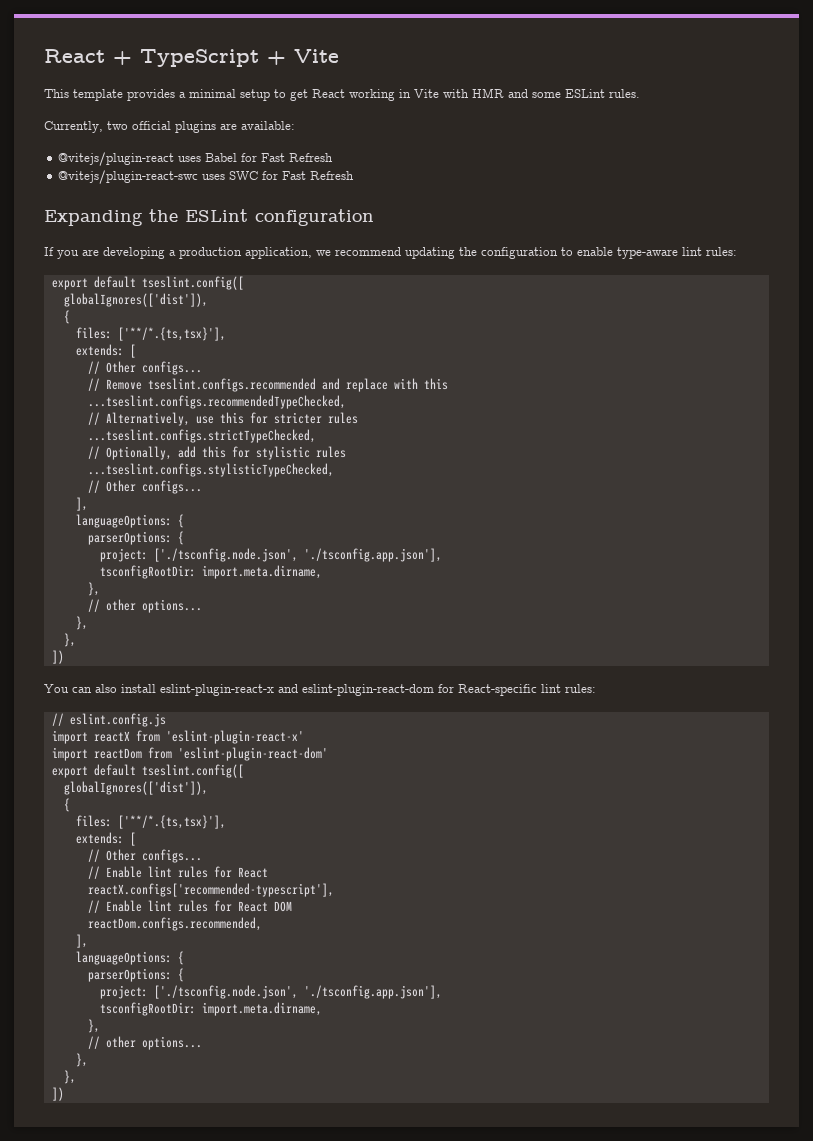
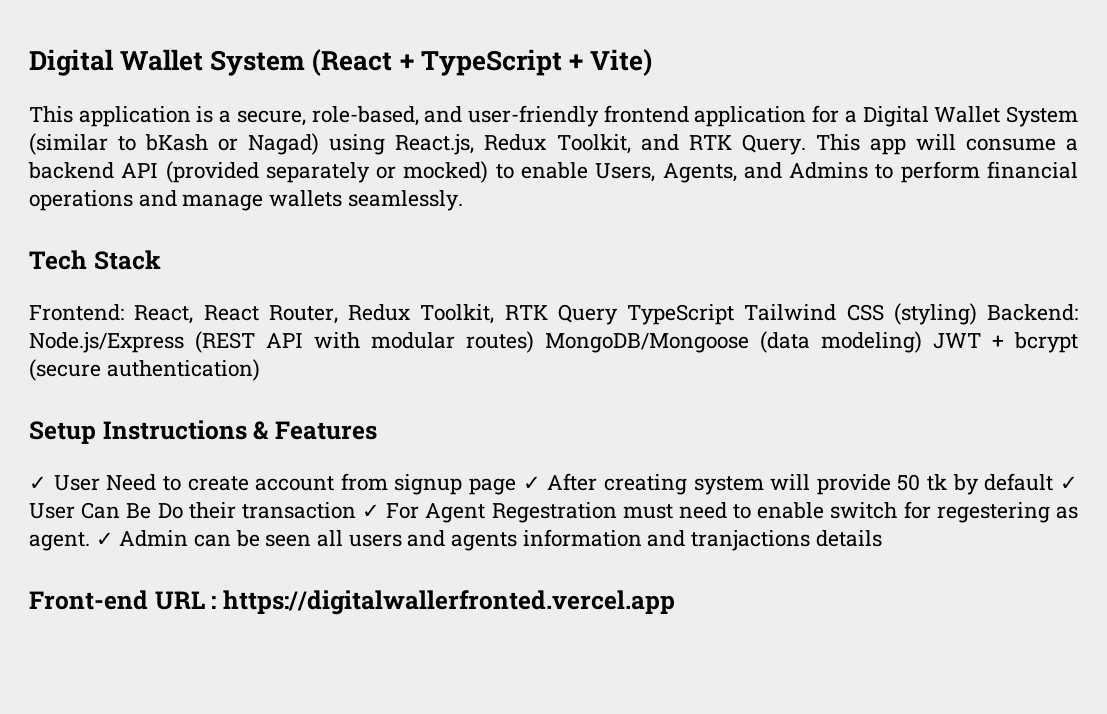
[44,49,105,63] React -> [29,49,393,76] Digital Wallet System (React
[294,49,339,63] [44,88,640,101] [44,121,295,133] [58,152,334,166] [58,170,355,184] [44,209,374,226] [44,247,737,259] [51,276,244,290] [63,293,208,307] [63,310,70,324] [75,327,226,341] [75,344,136,358] [87,361,202,375] [87,378,448,392] [87,395,346,409] [87,412,358,426] [87,429,316,443] [87,446,346,460] [87,463,334,477] [87,480,202,494] [75,497,88,511] [75,514,184,528] [87,531,184,545] [99,548,442,562] [99,565,322,579] [87,582,100,596] [87,599,202,613] [75,616,88,630] [63,633,76,647] [51,650,64,664] [44,684,596,696] [51,713,166,727] [51,730,304,744] [51,747,328,761] [51,764,244,778] [63,781,208,795] [63,798,70,812] [75,815,226,829] [75,832,136,846] [87,849,202,863] [87,866,268,879] [87,883,334,897] [87,900,292,913] [87,917,262,931] [75,934,88,948] [75,951,184,965] [87,968,184,982] [99,985,442,999] [99,1002,322,1016] [87,1019,100,1033] [87,1036,202,1050] [75,1053,88,1067] [63,1070,76,1084] [51,1087,64,1101] Vite // This template provides a minimal setup to get React working in Vite with HMR and some ESLint rules. // Currently, two official plugins are available: // @vitejs/plugin-react uses Babel for Fast Refresh // @vitejs/plugin-react-swc uses SWC for Fast Refresh // Expanding the ESLint configuration // If you are developing a production application, we recommend updating the configuration to enable type-aware lint rules: // export default tseslint.config([ // globalIgnores(['dist']), // { // files: ['**/*.{ts,tsx}'], // extends: [ // // Other configs... // // Remove tseslint.configs.recommended and replace with this // ...tseslint.configs.recommendedTypeChecked, // // Alternatively, use this for stricter rules // ...tseslint.configs.strictTypeChecked, // // Optionally, add this for stylistic rules // ...tseslint.configs.stylisticTypeChecked, // // Other configs... // ], // languageOptions: { // parserOptions: { // project: ['./tsconfig.node.json', './tsconfig.app.json'], // tsconfigRootDir: import.meta.dirname, // }, // // other options... // }, // }, // ]) // You can also install eslint-plugin-react-x and eslint-plugin-react-dom for React-specific lint rules: // // eslint.config.js // import reactX from 'eslint-plugin-react-x' // import reactDom from 'eslint-plugin-react-dom' // export default tseslint.config([ // globalIgnores(['dist']), // { // files: ['**/*.{ts,tsx}'], // extends: [ // // Other configs... // // Enable lint rules for React // reactX.configs['recommended-typescript'], // // Enable lint rules for React DOM // reactDom.configs.recommended, // ], // languageOptions: { // parserOptions: { // project: ['./tsconfig.node.json', './tsconfig.app.json'], // tsconfigRootDir: import.meta.dirname, // }, // // other options... // }, // }, // ]) -> [590,49,653,76] [29,105,1078,127] [29,133,1078,155] [28,161,1078,183] [29,190,463,211] [29,250,161,270] [29,303,1078,325] [29,331,1078,353] [29,359,260,381] [29,420,377,444] [29,473,1078,495] [29,501,1078,523] [29,529,882,551] [29,590,675,615] Vite) // This application is a secure, role-based, and user-friendly frontend application for a Digital Wallet System (similar to bKash or Nagad) using React.js, Redux Toolkit, and RTK Query. This app will consume a backend API (provided separately or mocked) to enable Users, Agents, and Admins to perform financial operations and manage wallets seamlessly. // Tech Stack // Frontend: React, React Router, Redux Toolkit, RTK Query TypeScript Tailwind CSS (styling) Backend: Node.js/Express (REST API with modular routes) MongoDB/Mongoose (data modeling) JWT + bcrypt (secure authentication) // Setup Instructions & Features // ✓ User Need to create account from signup page ✓ After creating system will provide 50 tk by default ✓ User Can Be Do their transaction ✓ For Agent Regestration must need to enable switch for regestering as agent. ✓ Admin can be seen all users and agents information and tranjactions details // Front-end URL : https://digitalwallerfronted.vercel.app

